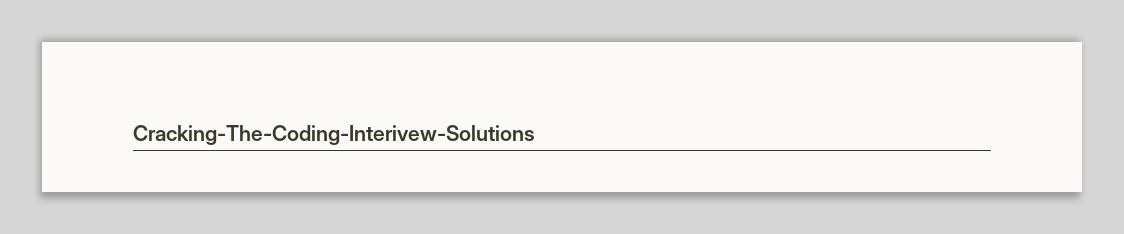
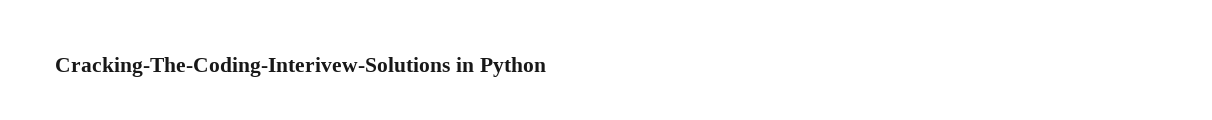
(535, 135) none -> [455,57,546,77] in Python

